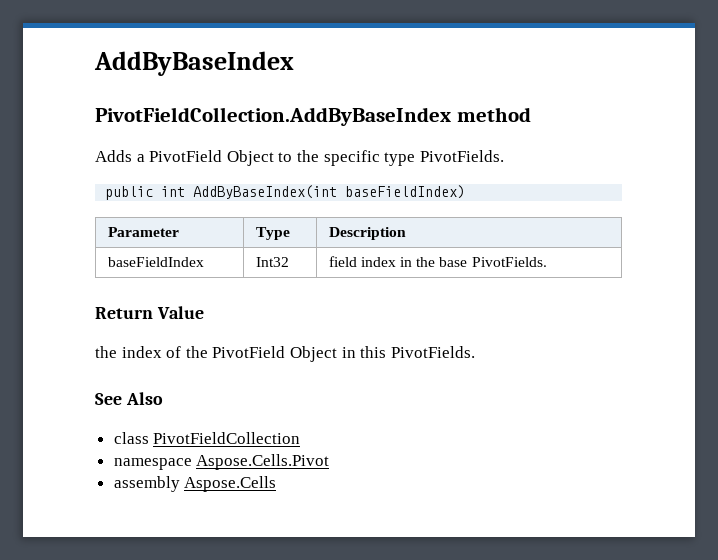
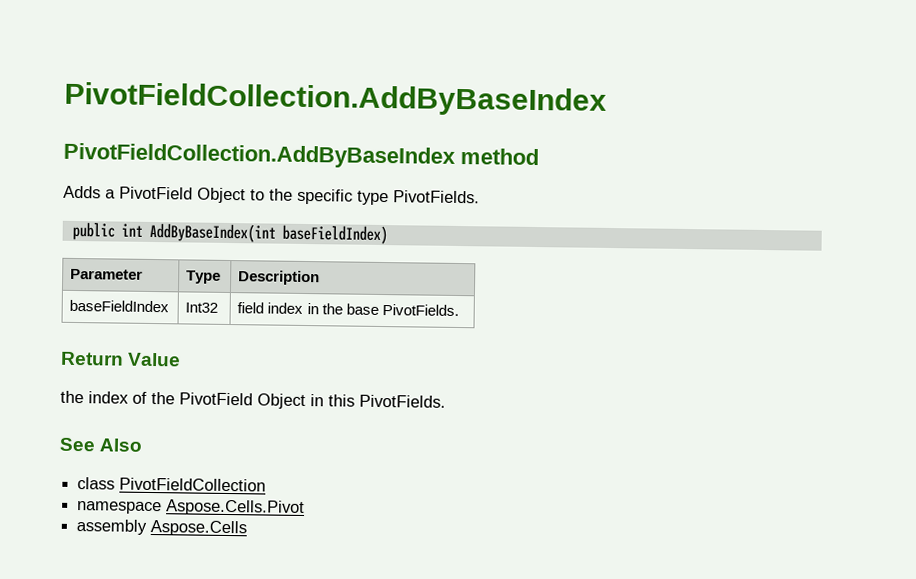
[94,51,294,76] AddByBaseIndex -> [64,81,607,117] PivotFieldCollection.AddByBaseIndex

